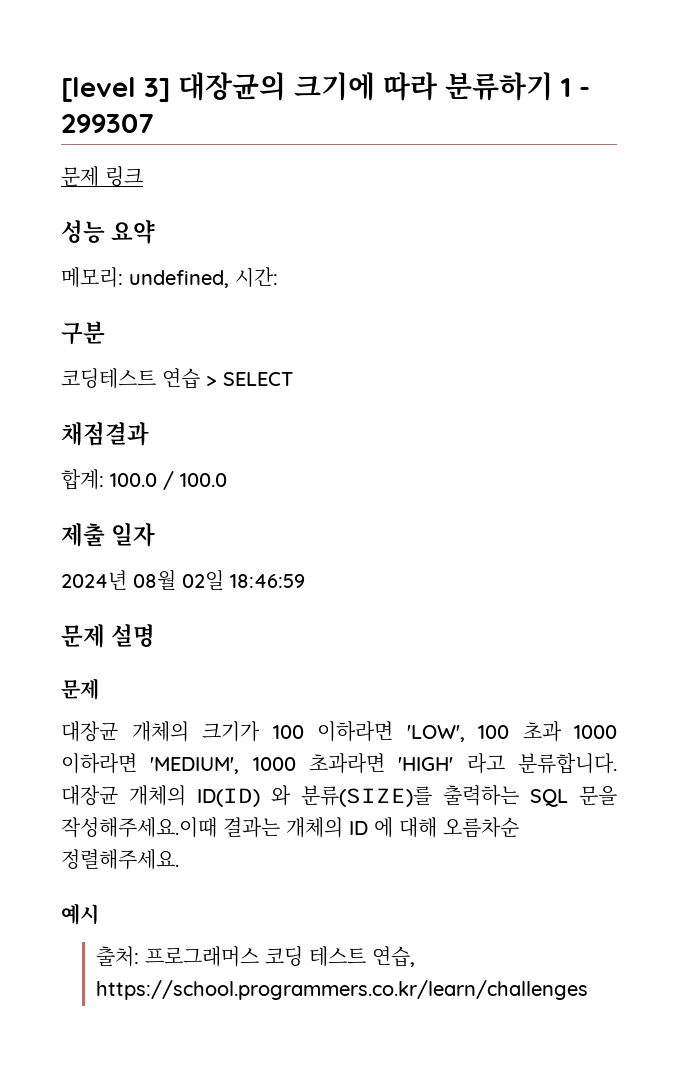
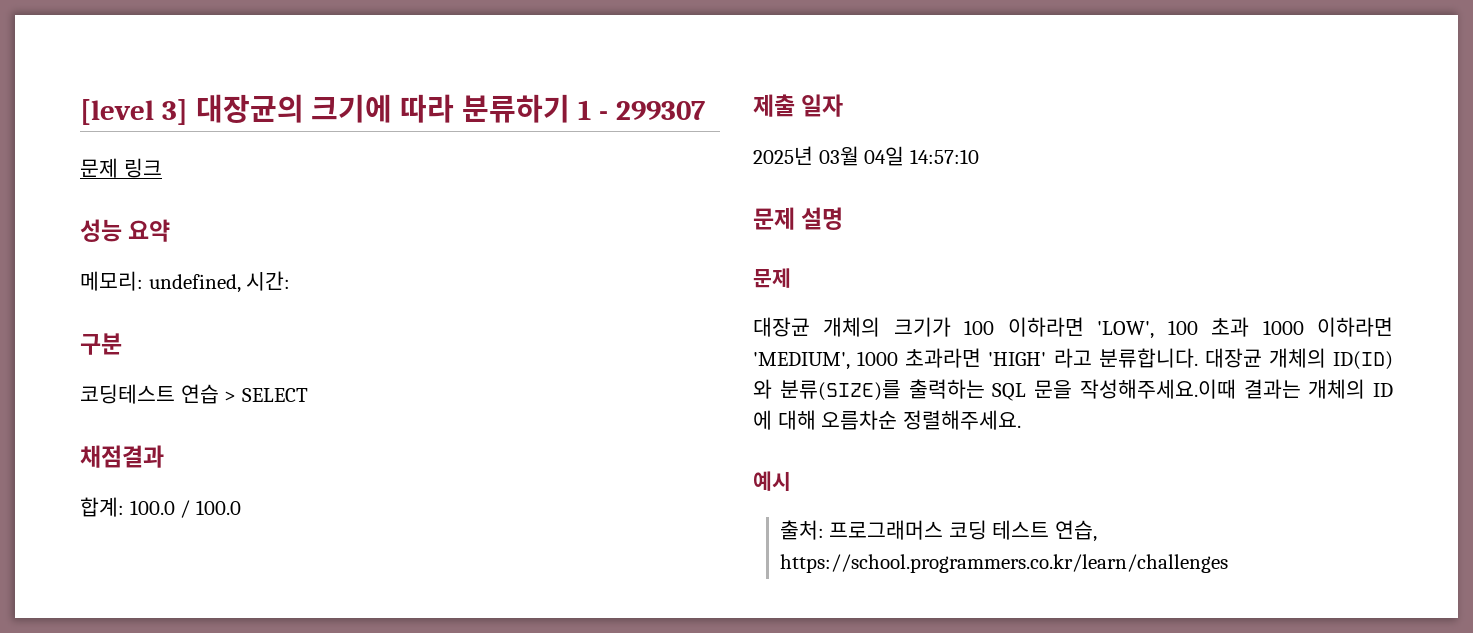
[61,569,305,590] 2024년 08월 02일 18:46:59 -> [753,146,979,166] 2025년 03월 04일 14:57:10

